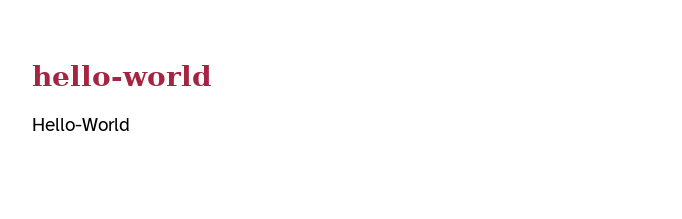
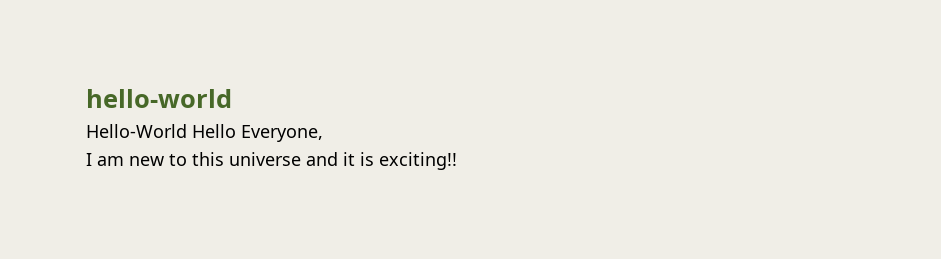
(130, 124) none -> [192,124,323,142] [86,152,457,170] Hello Everyone, // I am new to this universe and it is exciting!!

